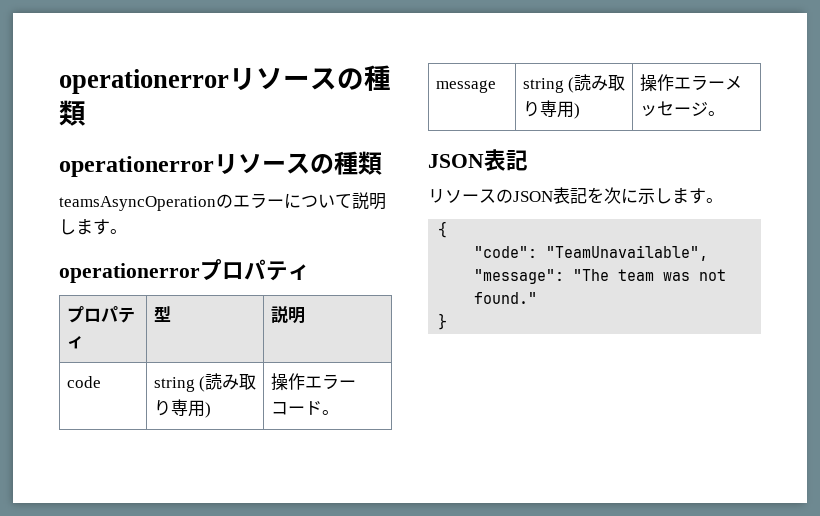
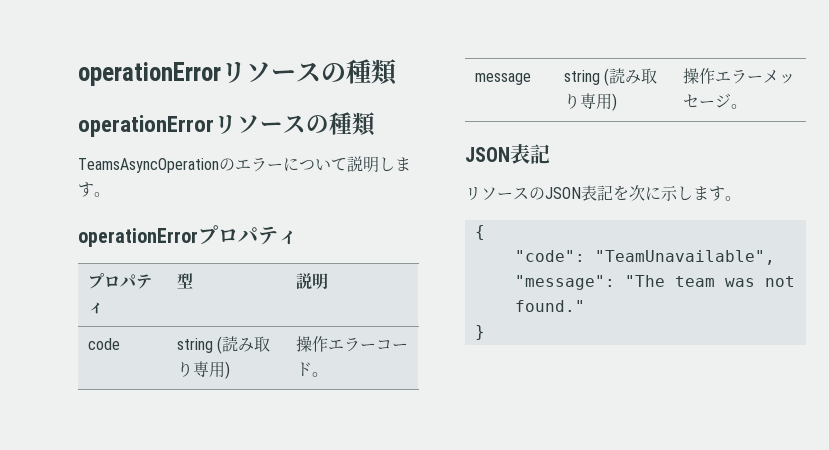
[59,65,391,94] [59,100,86,126] [59,151,382,177] [59,196,216,211] operationerrorリソースの種類 // operationerrorリソースの種類 // teamsAsyncOperation -> [78,59,397,86] [78,112,376,137] [78,158,219,173] operationErrorリソースの種類 // operationErrorリソースの種類 // TeamsAsyncOperation
[59,263,200,283] operationerror -> [78,228,198,247] operationError

